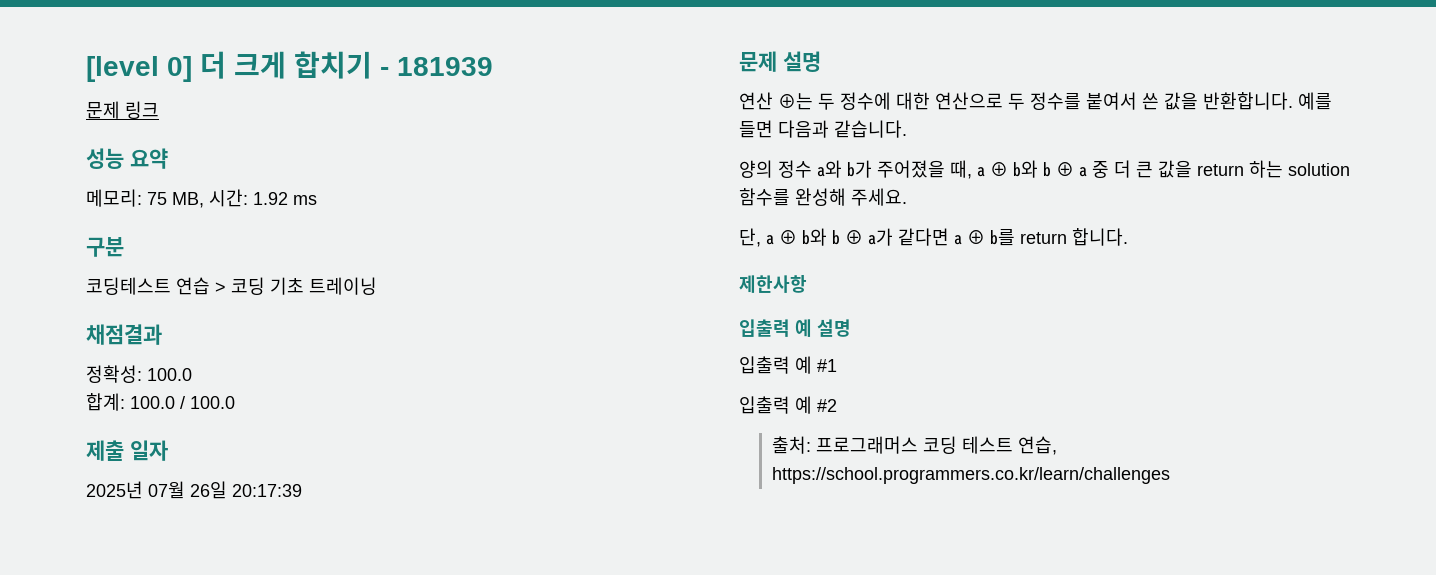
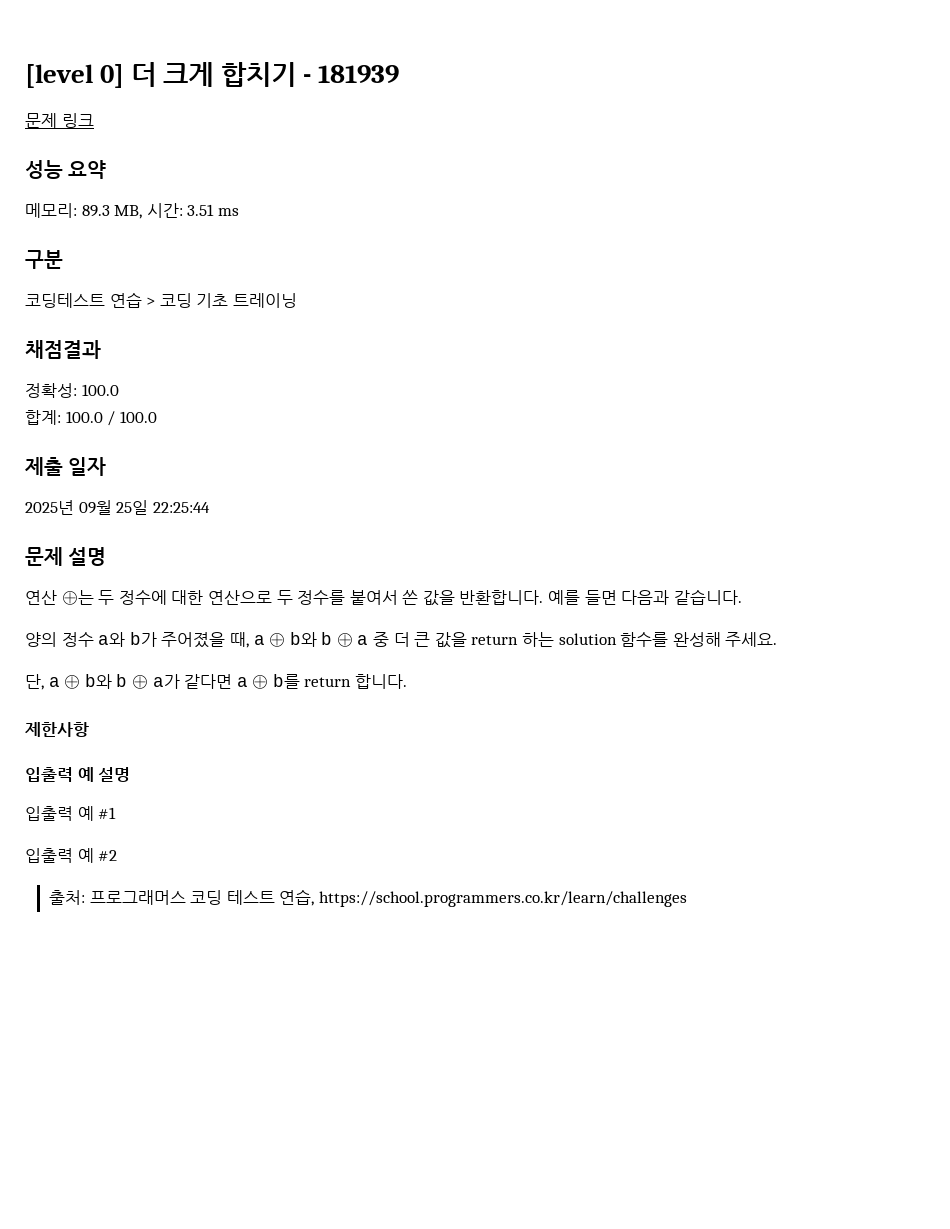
[147,192,167,205] 75 -> [81,205,110,217] 89.3
[253,192,288,205] 1.92 -> [187,204,215,216] 3.51
[148,481,302,499] 07월 26일 20:17:39 -> [78,500,210,515] 09월 25일 22:25:44

